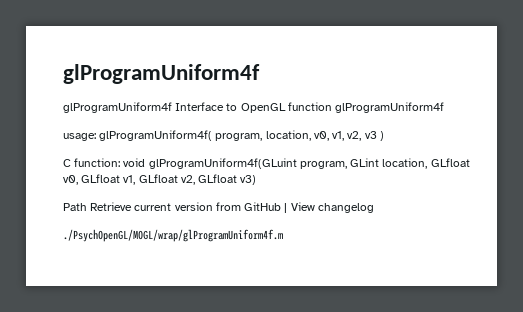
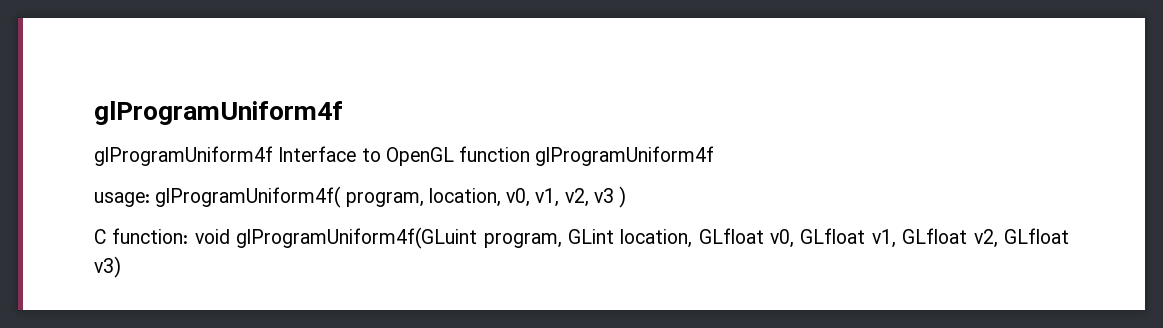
[63,202,374,213] [63,229,283,242] // Path Retrieve current version from GitHub | View changelog // ./PsychOpenGL/MOGL/wrap/glProgramUniform4f.m -> (121, 267) none

